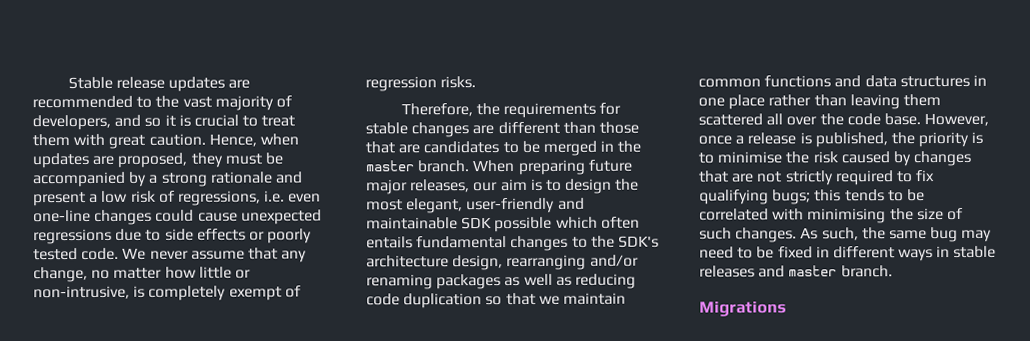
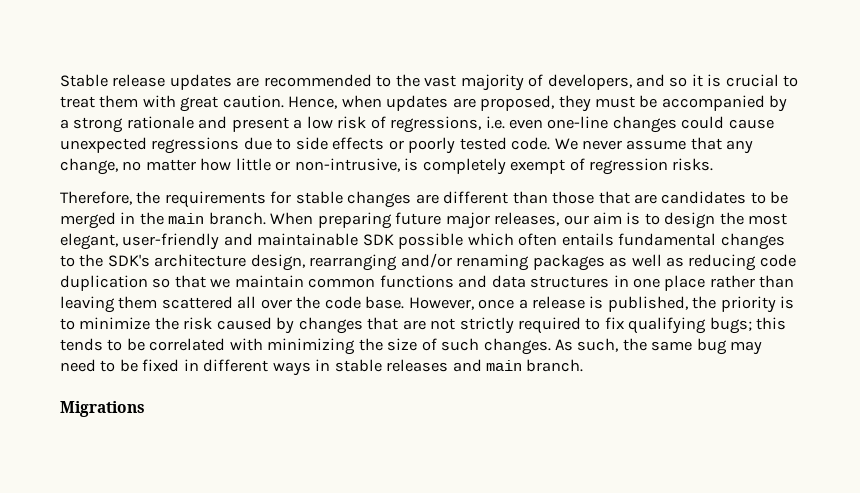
[365,160,415,172] master -> [168,213,205,224] main
[717,151,783,164] minimise -> [79,317,151,330] minimize
[807,208,887,224] minimising -> [267,338,356,355] minimizing
[788,265,838,277] master -> [486,360,523,371] main

